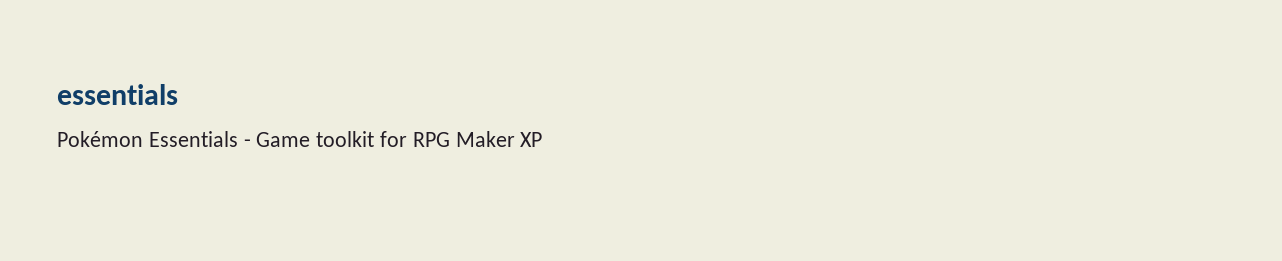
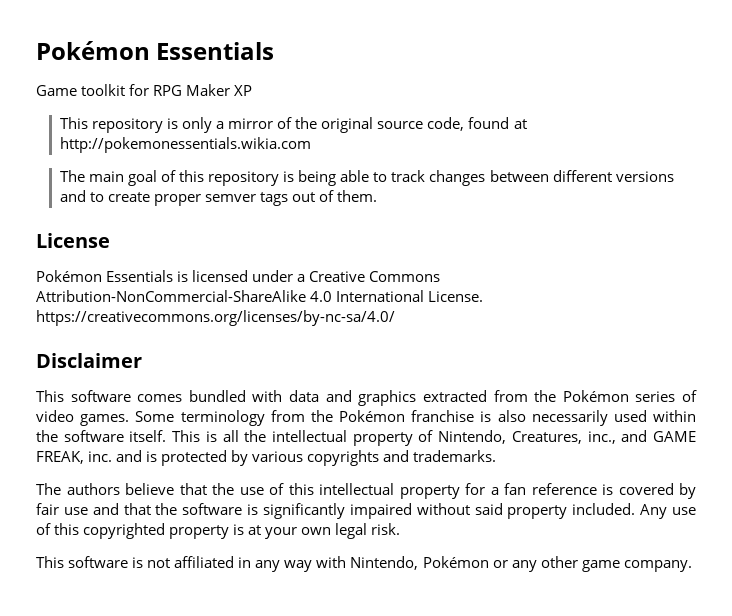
[57,84,178,105] [57,131,251,147] essentials // Pokémon Essentials - -> [36,41,275,60] Pokémon Essentials //
(543, 139) none -> [59,117,527,133] [59,137,311,153] [59,170,674,186] [59,190,378,206] [36,233,110,248] [36,270,441,282] [36,290,484,302] [36,310,395,326] [36,353,142,368] [36,390,698,406] [36,410,696,426] [36,430,696,446] [36,450,497,466] [36,483,696,499] [36,503,697,519] [36,523,401,539] [36,556,692,572] // This repository is only a mirror of the original source code, found at http://pokemonessentials.wikia.com // The main goal of this repository is being able to track changes between different versions and to create proper semver tags out of them. // License // Pokémon Essentials is licensed under a Creative Commons Attribution-NonCommercial-ShareAlike 4.0 International License. https://creativecommons.org/licenses/by-nc-sa/4.0/ // Disclaimer // This software comes bundled with data and graphics extracted from the Pokémon series of video games. Some terminology from the Pokémon franchise is also necessarily used within the software itself. This is all the intellectual property of Nintendo, Creatures, inc., and GAME FREAK, inc. and is protected by various copyrights and trademarks. // The authors believe that the use of this intellectual property for a fan reference is covered by fair use and that the software is significantly impaired without said property included. Any use of this copyrighted property is at your own legal risk. // This software is not affiliated in any way with Nintendo, Pokémon or any other game company.

